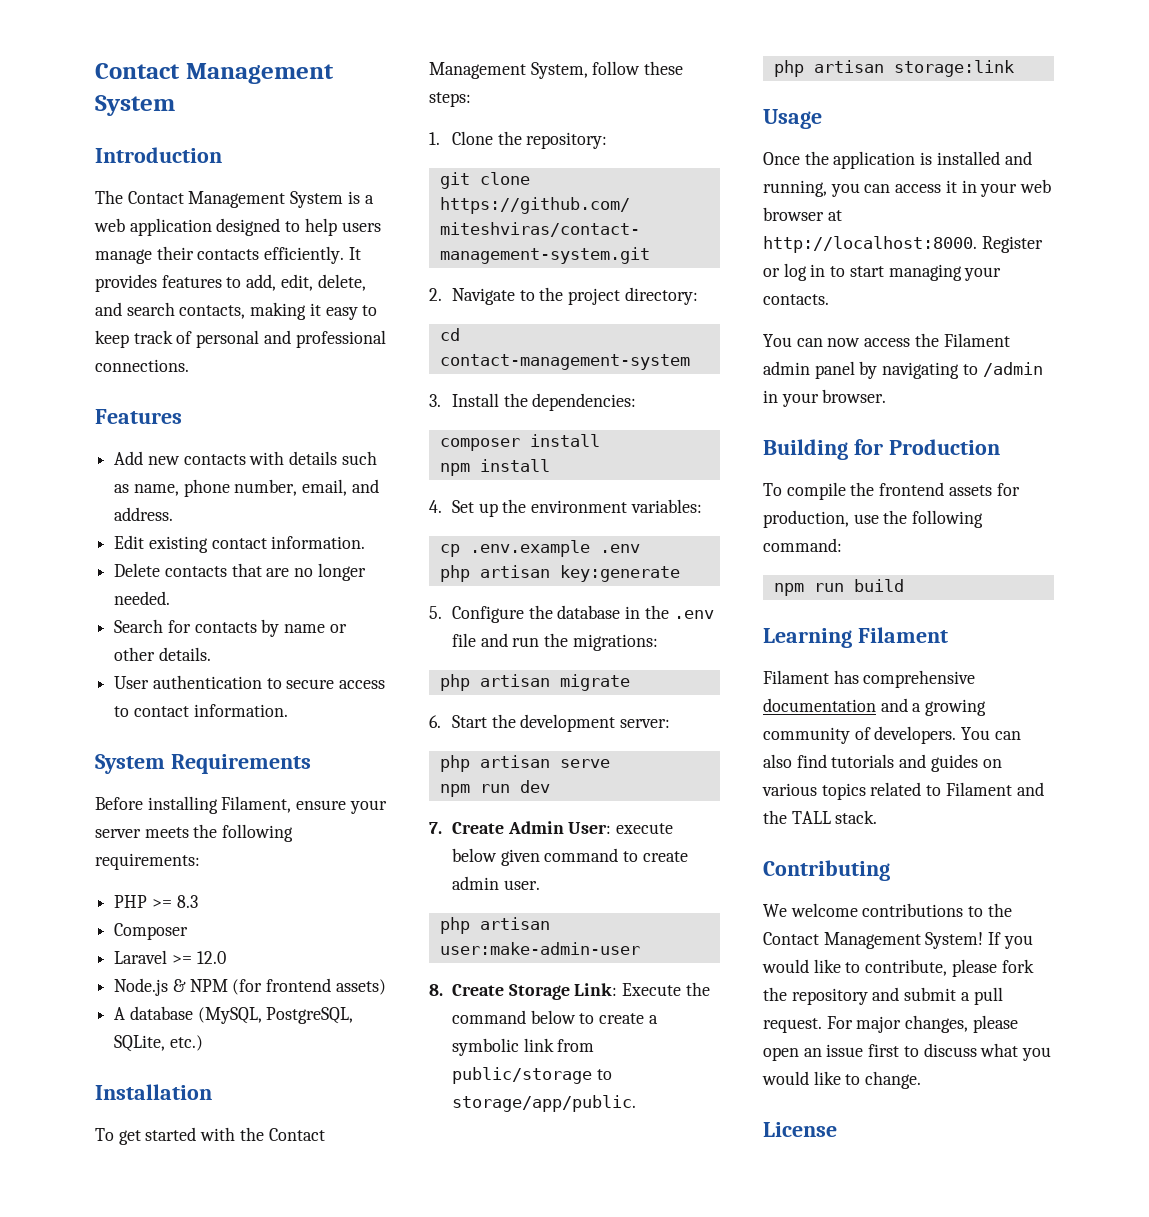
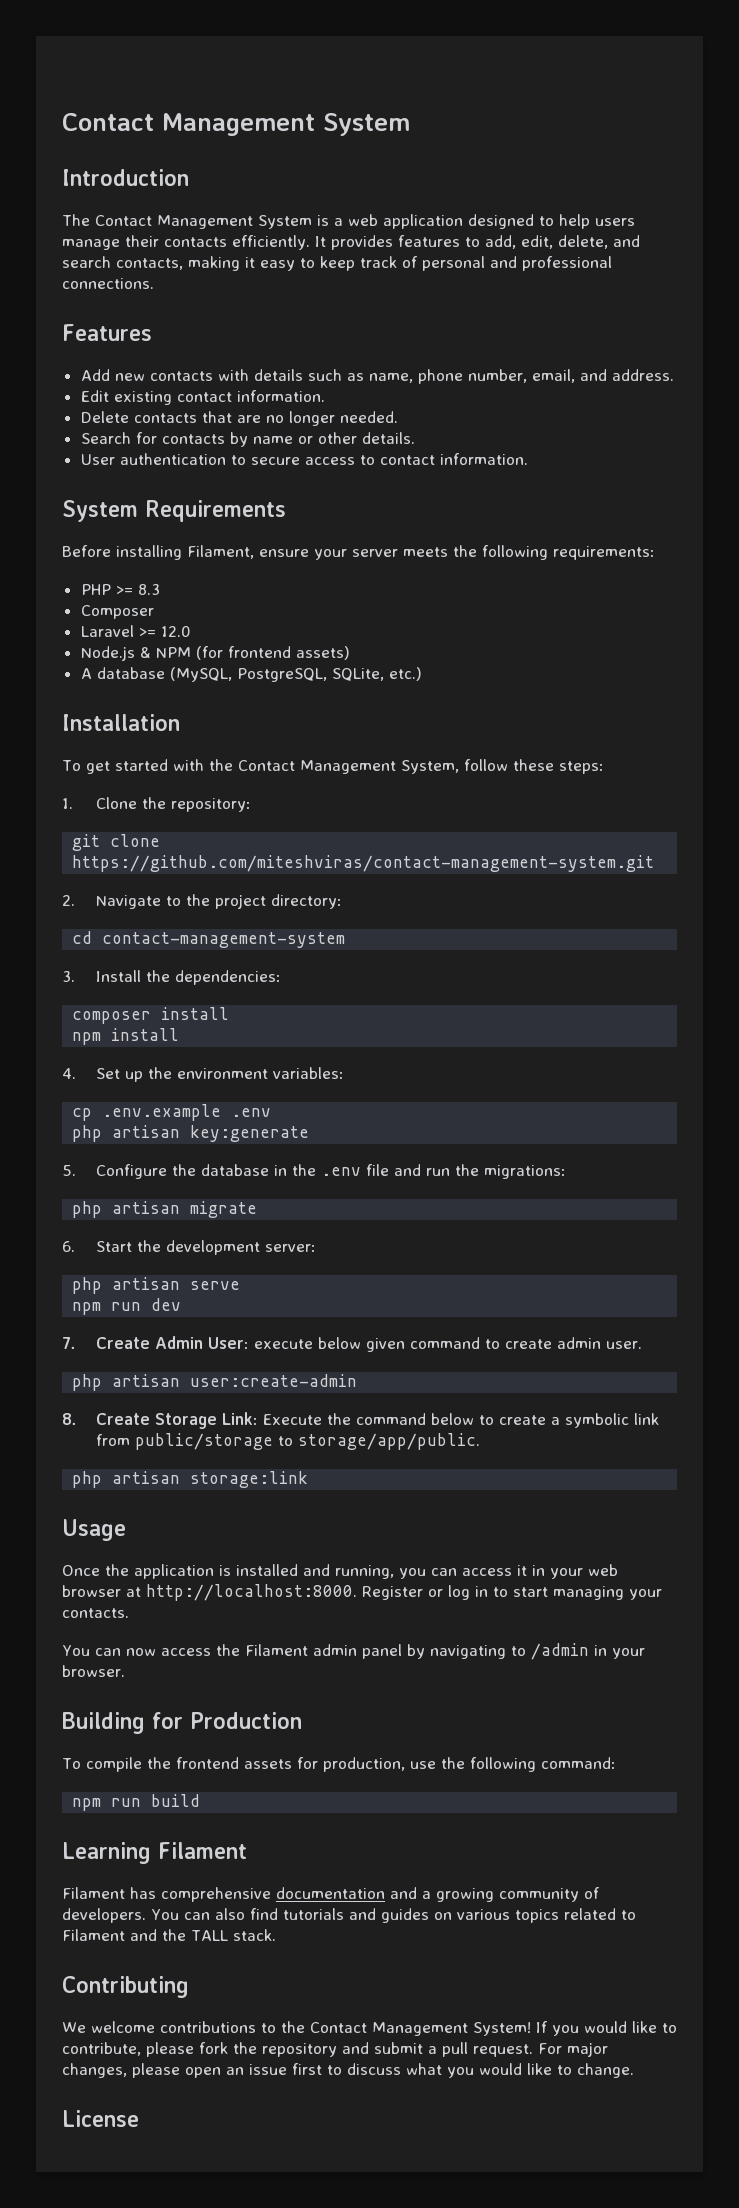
[439,942,640,955] user:make-admin-user -> [190,1374,358,1387] user:create-admin

